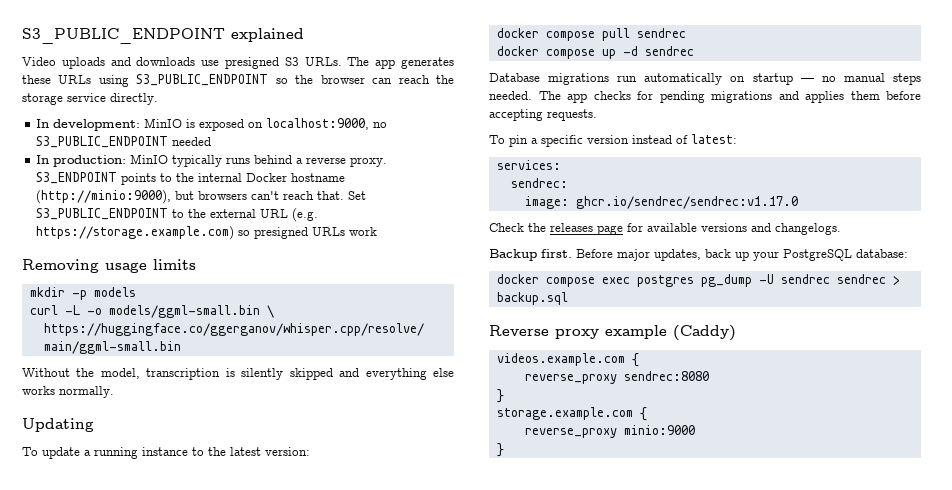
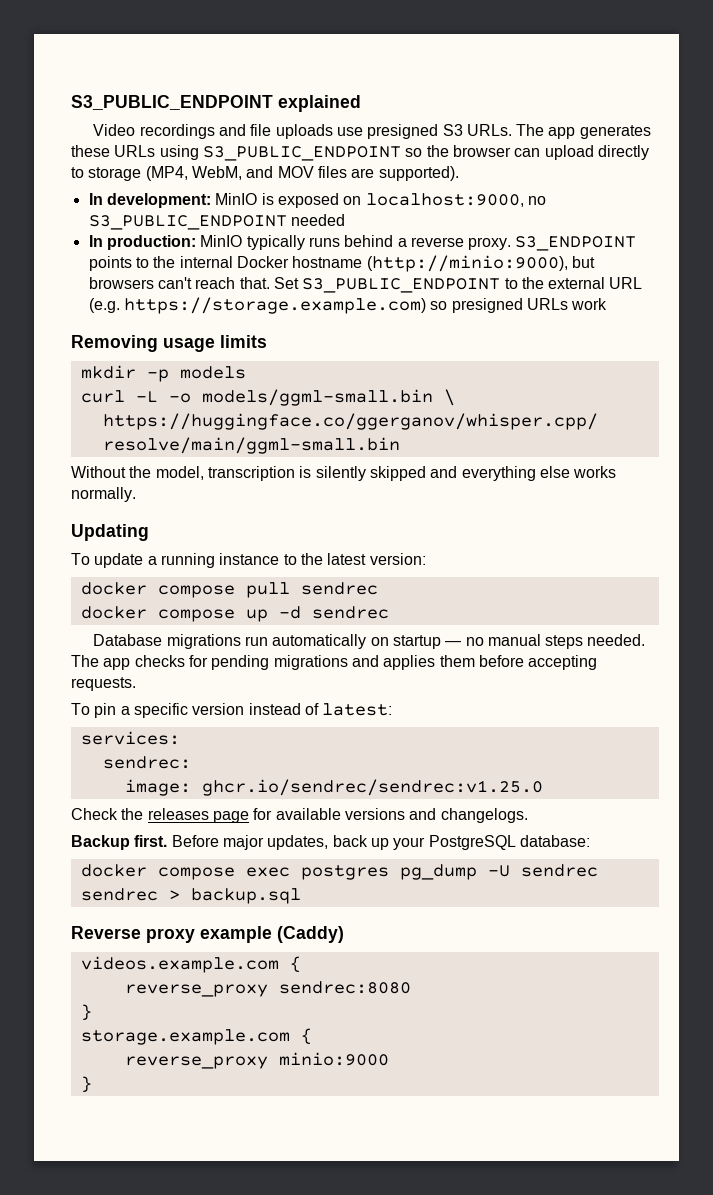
[61,57,196,69] uploads and downloads -> [139,124,333,139] recordings and file uploads
[398,75,455,84] [22,93,158,105] reach the storage service directly. -> [544,145,649,160] [71,166,459,181] upload directly to storage (MP4, WebM, and MOV files are supported).
[575,196,798,209] ghcr.io/sendrec/sendrec:v1.17.0 -> [201,779,543,796] ghcr.io/sendrec/sendrec:v1.25.0

